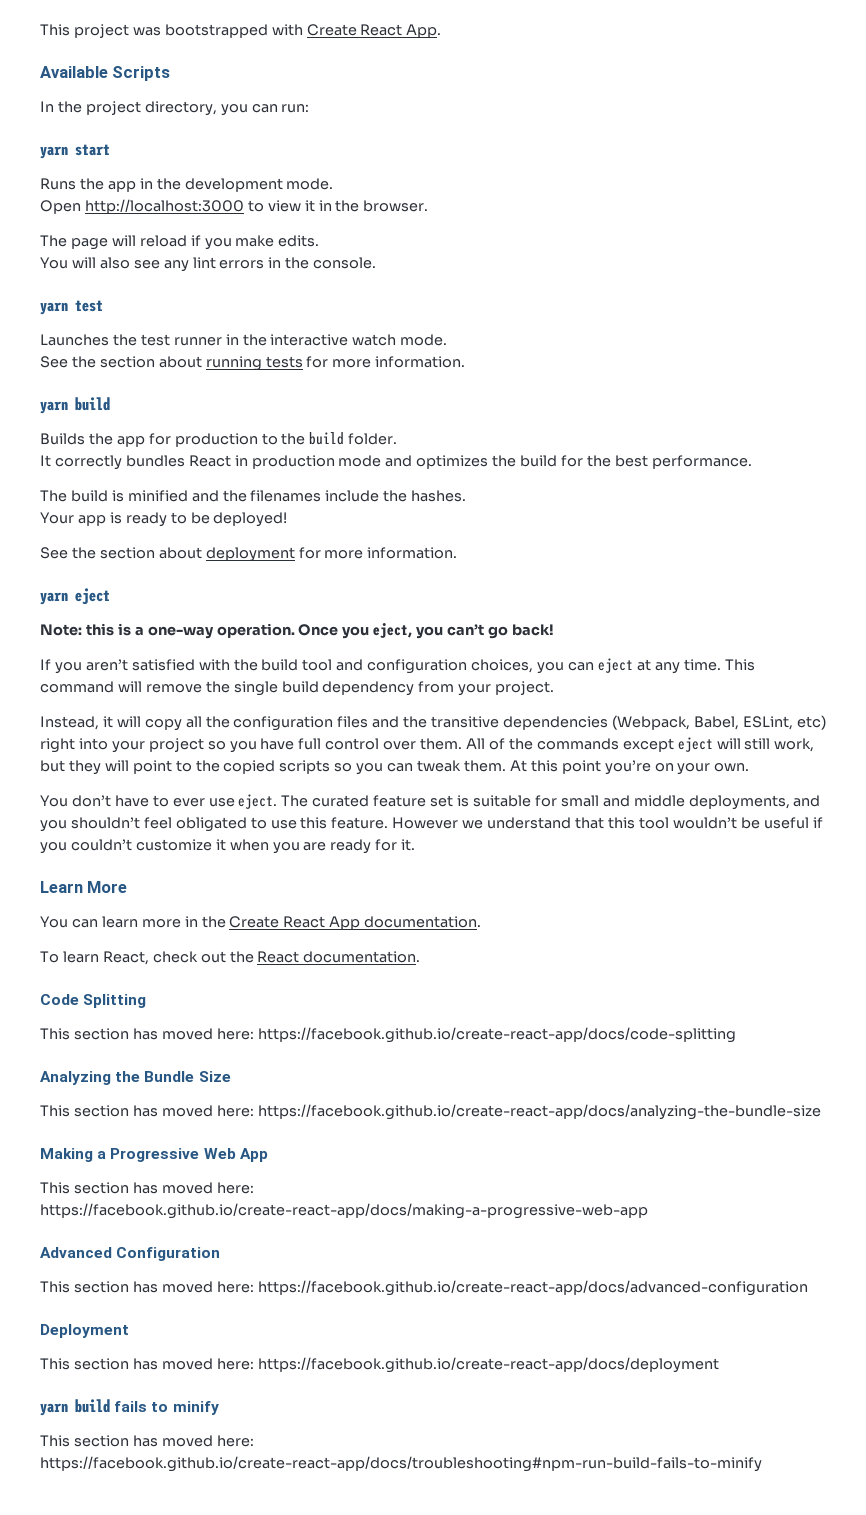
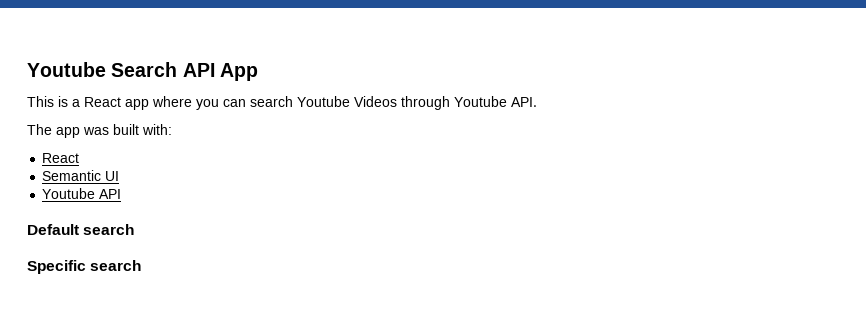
[40,24,442,38] [40,66,171,81] [40,101,310,116] [40,144,110,159] [40,178,334,192] [40,199,429,214] [40,235,320,250] [40,257,377,272] [40,300,103,315] [40,334,448,346] [40,356,466,371] [40,397,110,414] [40,432,398,447] [40,455,752,470] [40,490,467,502] [40,512,288,527] [40,547,458,562] [40,588,110,605] [40,623,554,639] [40,658,755,674] [40,681,555,696] [40,715,826,731] [40,737,815,753] [40,760,750,775] [40,794,821,810] [40,817,823,832] [40,839,416,854] [40,881,128,893] [40,916,482,930] [40,951,421,965] [40,994,147,1008] [40,1027,736,1043] [40,1071,231,1085] [40,1104,821,1120] [40,1148,268,1162] [40,1182,254,1194] [40,1203,648,1219] [40,1247,221,1261] [40,1280,808,1296] [40,1324,129,1338] [40,1357,719,1373] [40,1399,219,1416] [40,1435,254,1447] [40,1456,762,1472] This project was bootstrapped with Create React App. // Available Scripts // In the project directory, you can run: // yarn start // Runs the app in the development mode. // Open http://localhost:3000 to view it in the browser. // The page will reload if you make edits. // You will also see any lint errors in the console. // yarn test // Launches the test runner in the interactive watch mode. // See the section about running tests for more information. // yarn build // Builds the app for production to the build folder. // It correctly bundles React in production mode and optimizes the build for the best performance. // The build is minified and the filenames include the hashes. // Your app is ready to be deployed! // See the section about deployment for more information. // yarn eject // Note: this is a one-way operation. Once you eject, you can’t go back! // If you aren’t satisfied with the build tool and configuration choices, you can eject at any time. This command will remove the single build dependency from your project. // Instead, it will copy all the configuration files and the transitive dependencies (Webpack, Babel, ESLint, etc) right into your project so you have full control over them. All of the commands except eject will still work, but they will point to the copied scripts so you can tweak them. At this point you’re on your own. // You don’t have to ever use eject. The curated feature set is suitable for small and middle deployments, and you shouldn’t feel obligated to use this feature. However we understand that this tool wouldn’t be useful if you couldn’t customize it when you are ready for it. // Learn More // You can learn more in the Create React App documentation. // To learn React, check out the React documentation. // Code Splitting // This section has moved here: https://facebook.github.io/create-react-app/docs/code-splitting // Analyzing the Bundle Size // This section has moved here: https://facebook.github.io/create-react-app/docs/analyzing-the-bundle-size // Making a Progressive Web App // This section has moved here: https://facebook.github.io/create-react-app/docs/making-a-progressive-web-app // Advanced Configuration // This section has moved here: https://facebook.github.io/create-react-app/docs/advanced-configuration // Deployment // This section has moved here: https://facebook.github.io/create-react-app/docs/deployment // yarn build fails to minify // This section has moved here: https://facebook.github.io/create-react-app/docs/troubleshooting#npm-run-build-fails-to-minify -> [27,62,258,81] [27,96,537,110] [27,124,172,138] [42,153,80,163] [42,170,120,181] [42,188,122,199] [27,224,135,235] [27,260,142,274] Youtube Search API App // This is a React app where you can search Youtube Videos through Youtube API. // The app was built with: // React // Semantic UI // Youtube API // Default search // Specific search

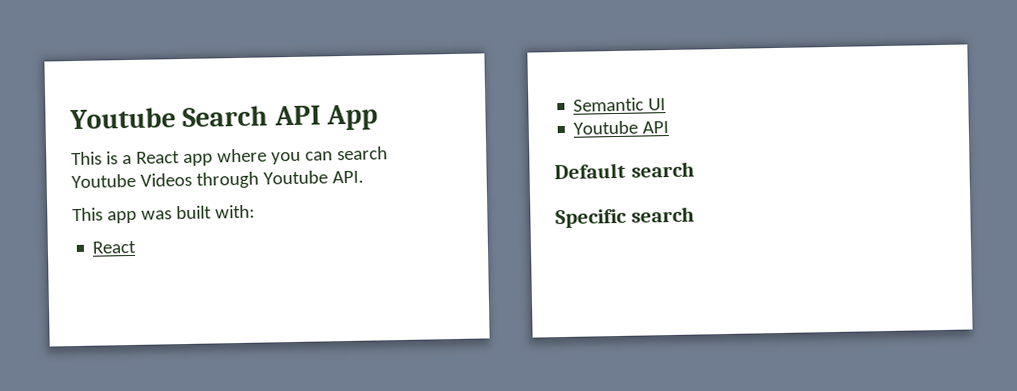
[27,124,52,135] The -> [72,207,103,222] This

